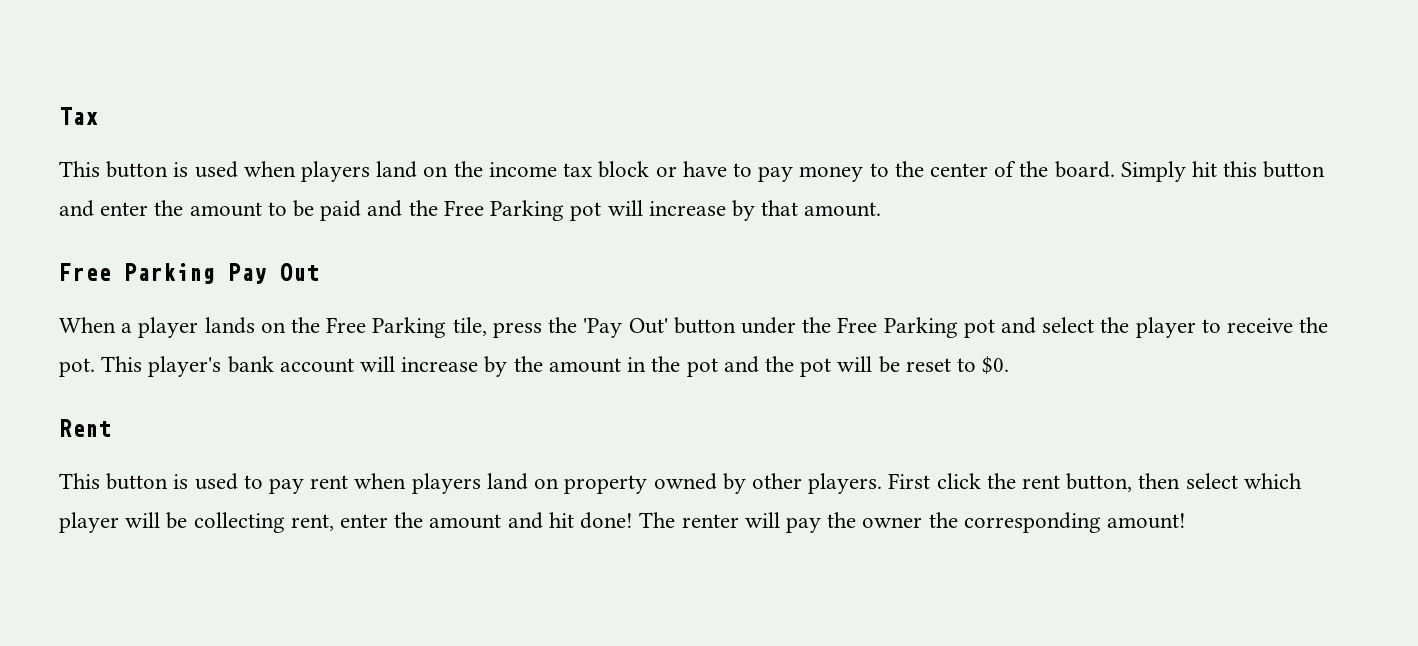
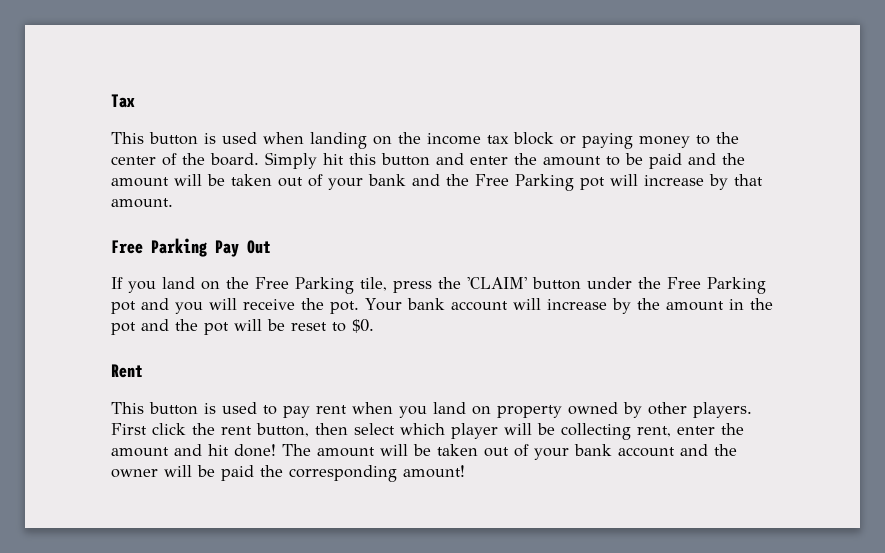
[301,161,418,182] players land -> [310,132,367,149] landing
[682,161,794,182] have to pay -> [582,133,633,149] paying
(438, 208) none -> [111,174,469,190] amount will be taken out of your bank and the
[59,317,255,338] When a player lands -> [111,277,195,293] If you land
[583,318,668,338] 'Pay Out' -> [467,277,527,289] 'CLAIM'
[1042,317,1221,338] select the player to -> [175,298,237,314] you will
[101,356,222,377] This player's -> [365,298,402,311] Your
[411,473,481,494] players -> [399,406,427,418] you
[681,512,923,533] renter will pay the owner -> [317,444,737,460] [111,465,254,481] amount will be taken out of your bank account and the owner will be paid

